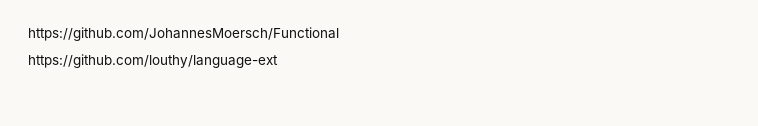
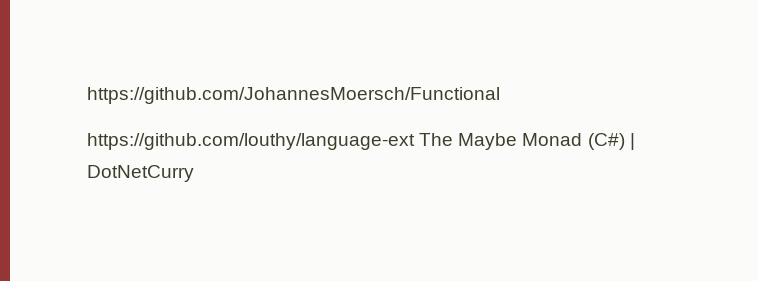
(278, 61) none -> [419,133,635,150] [87,165,194,182] The Maybe Monad (C#) | DotNetCurry

